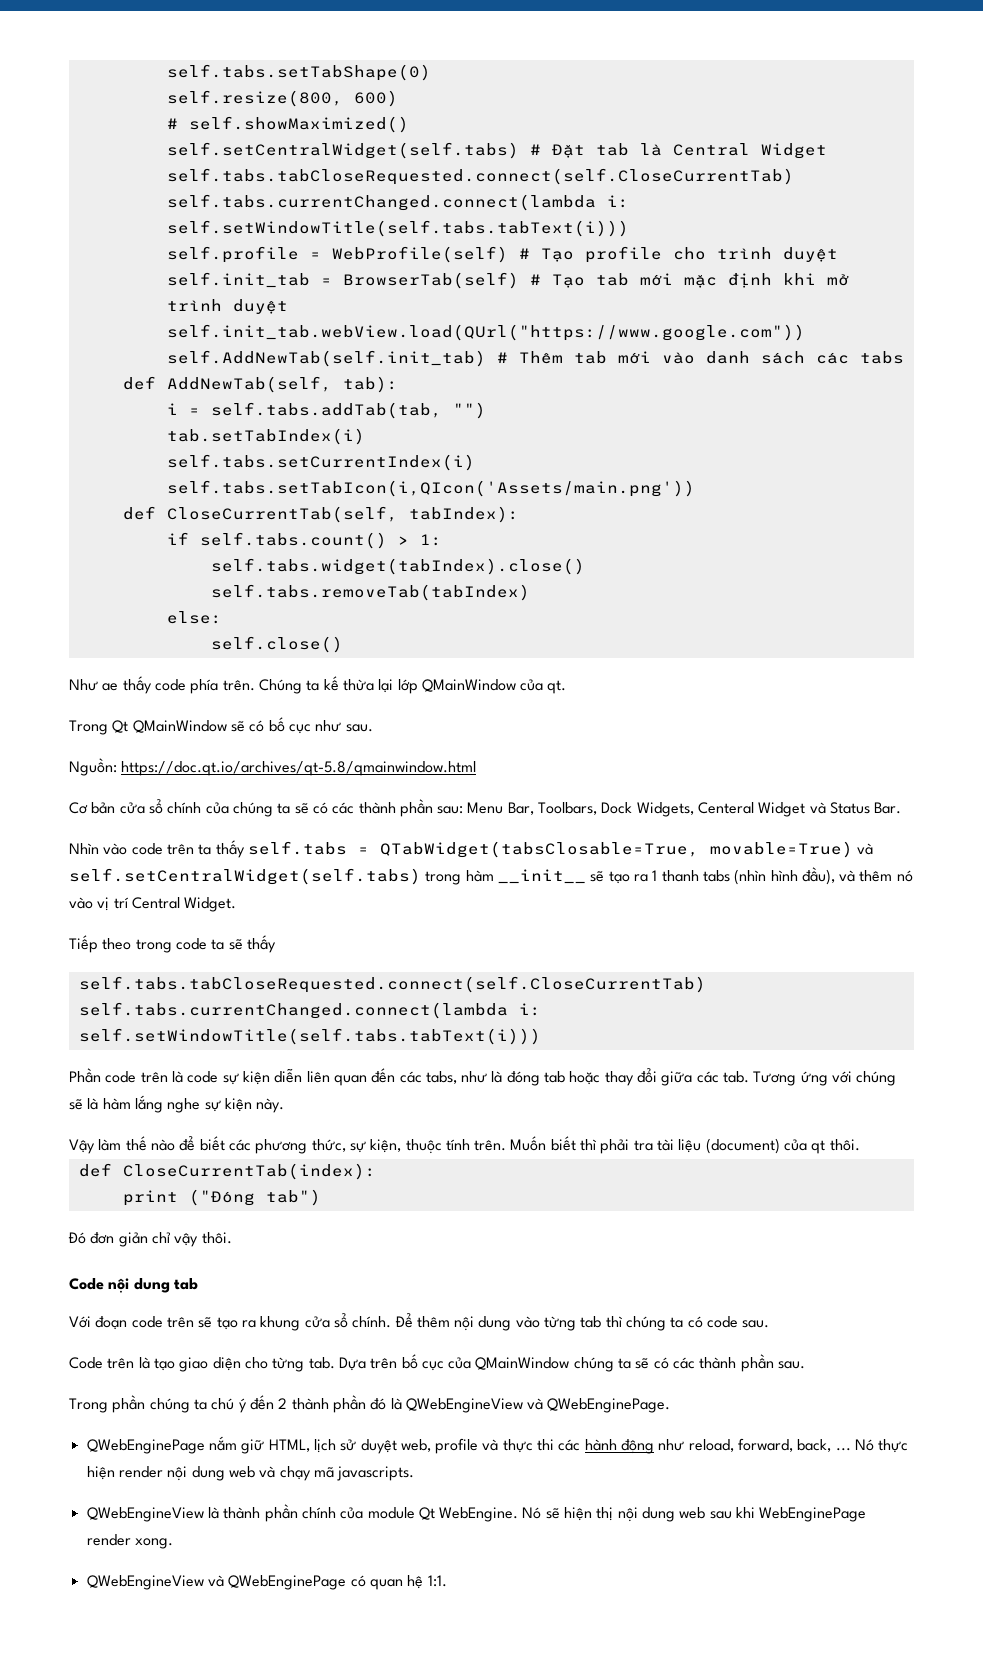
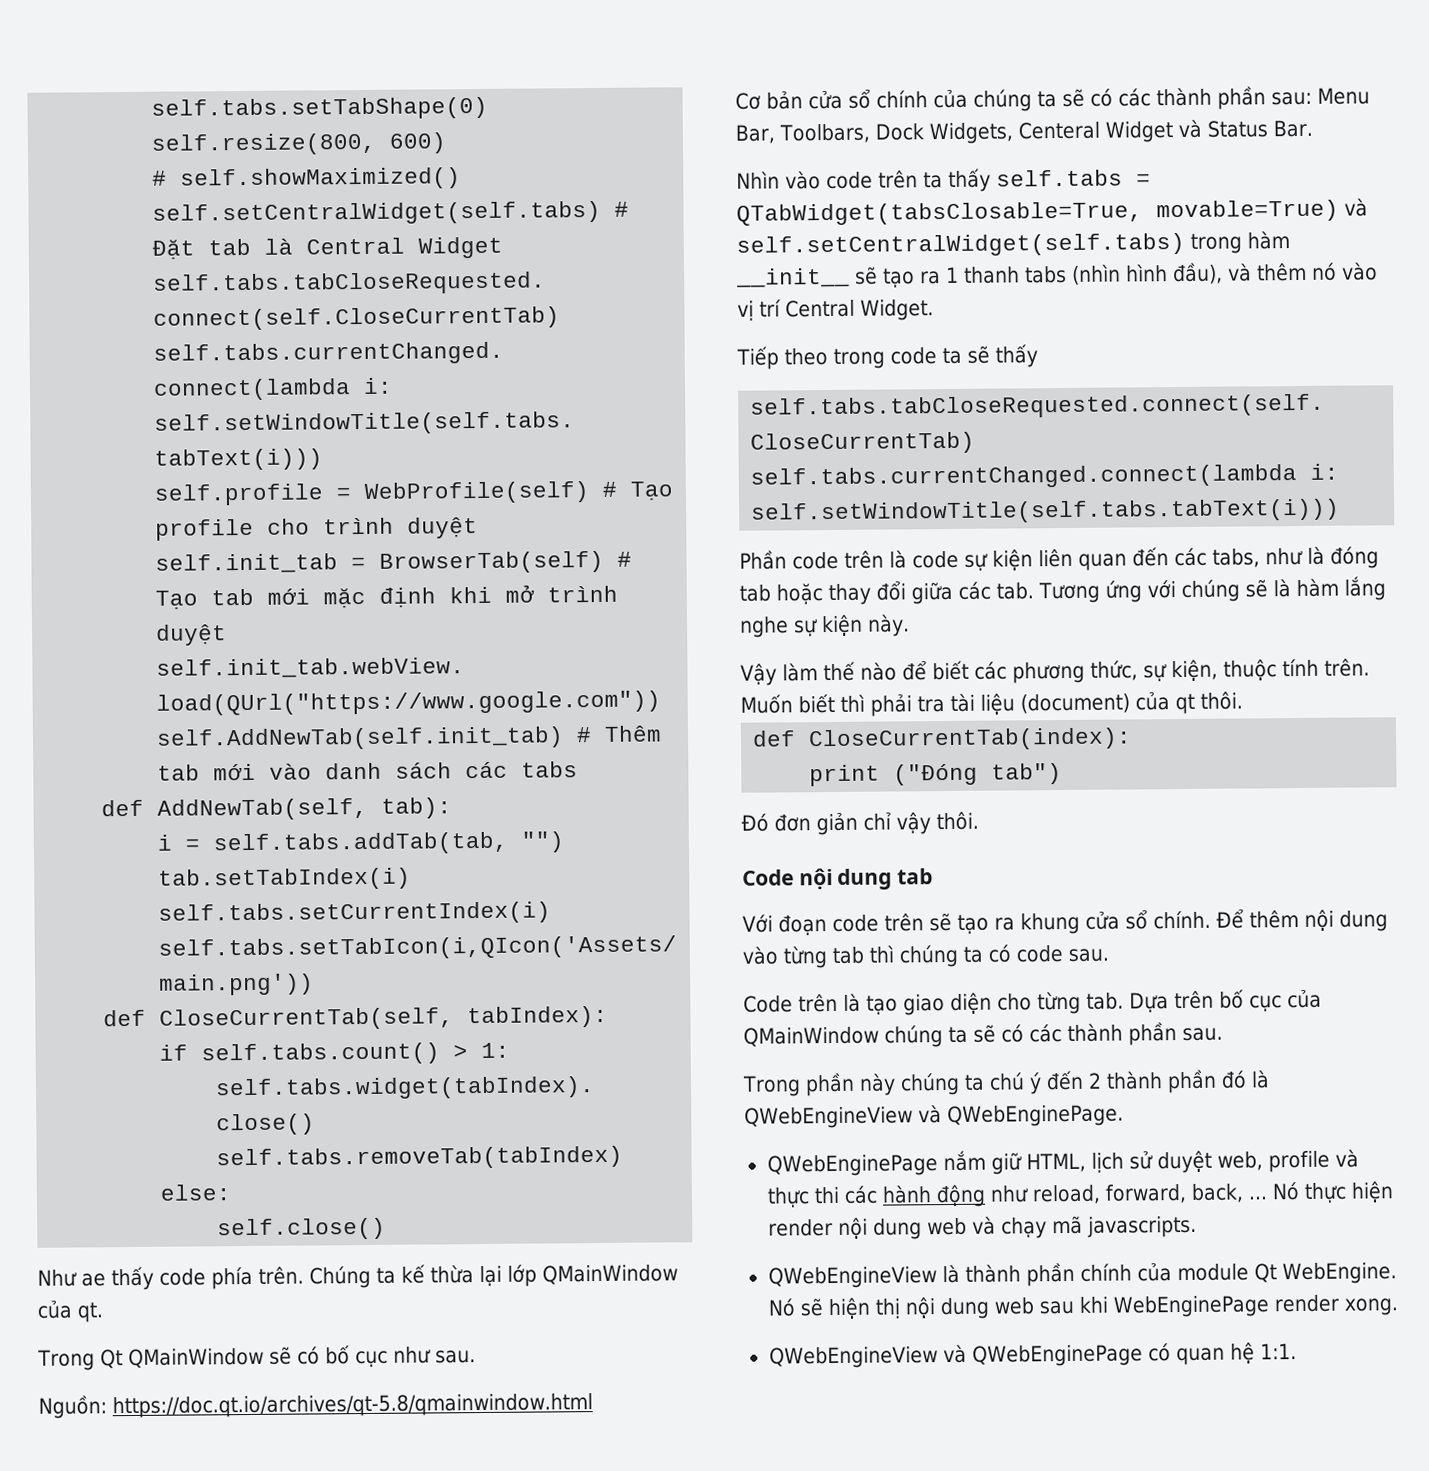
[274,1068,303,1083] diễn -> (1033, 560) none
(146, 1404) none -> [858,1073,896,1096] này

